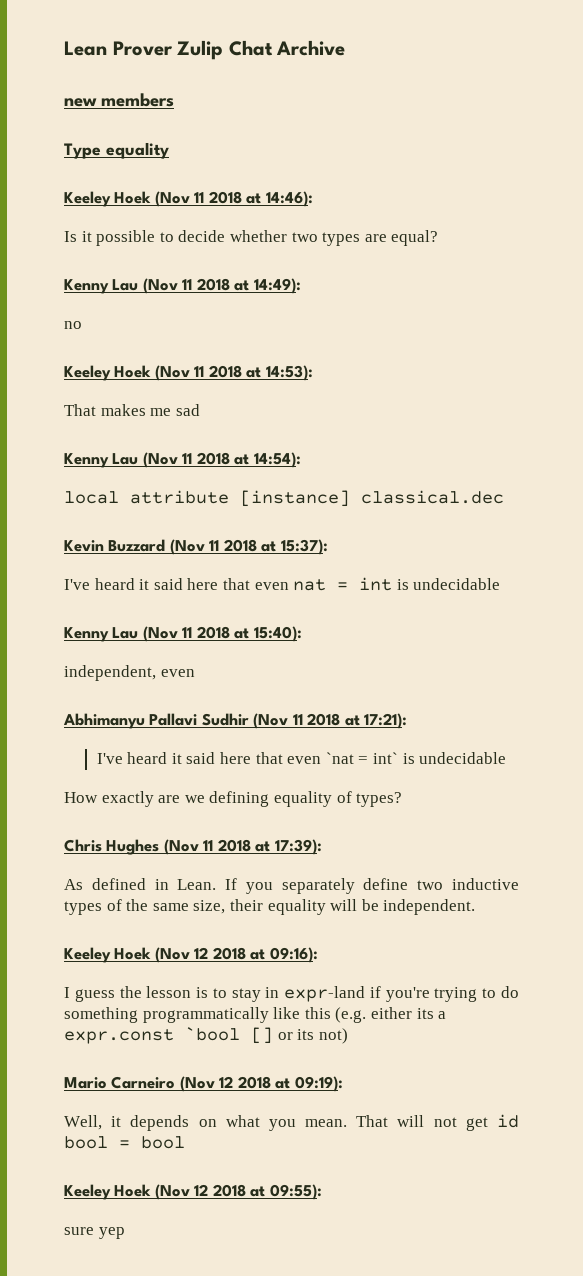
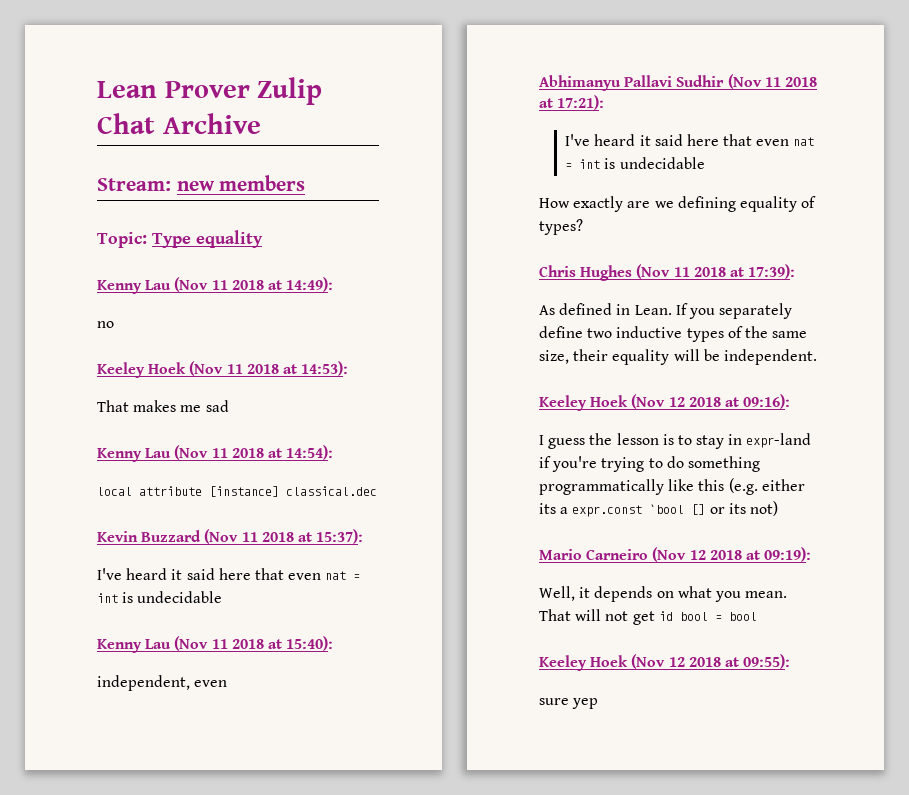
(346, 48) none -> [97,178,171,191] Stream:
(174, 100) none -> [97,232,147,248] Topic:
[64,191,313,207] [64,230,439,246] // Keeley Hoek (Nov 11 2018 at 14:46): // Is it possible to decide whether two types are equal? -> (263, 239) none
[325,752,398,764] `nat = int` -> [793,137,815,146] [565,159,601,169] nat = int

